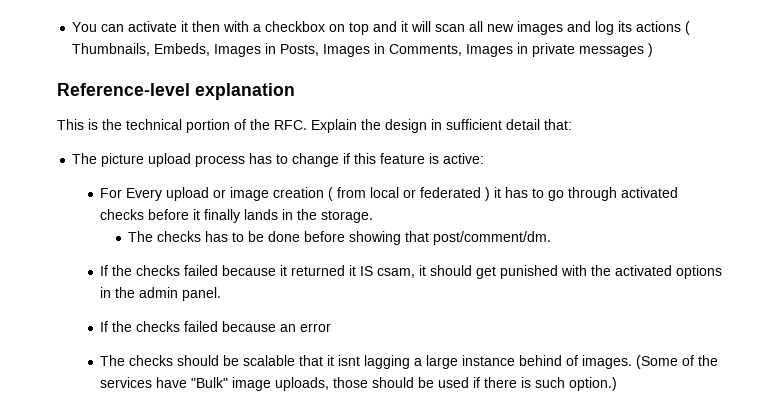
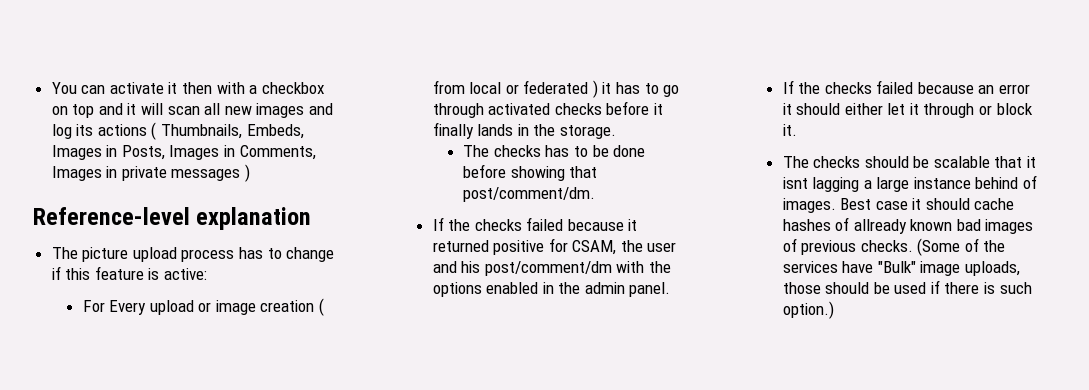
[57,119,572,133] // This is the technical portion of the RFC. Explain the design in sufficient detail that: -> (312, 218) none
[349,265,723,279] it IS csam, it should get punished with the activated options -> [493,238,677,255] [432,261,671,276] [432,282,539,297] positive for CSAM, the user and his post/comment/dm with the options enabled
(332, 327) none -> [782,103,1033,118] [782,124,797,136] it should either let it through or block it.
(633, 362) none -> [840,198,1015,210] [782,217,1034,234] [782,238,913,255] Best case it should cache hashes of allready known bad images of previous checks.

